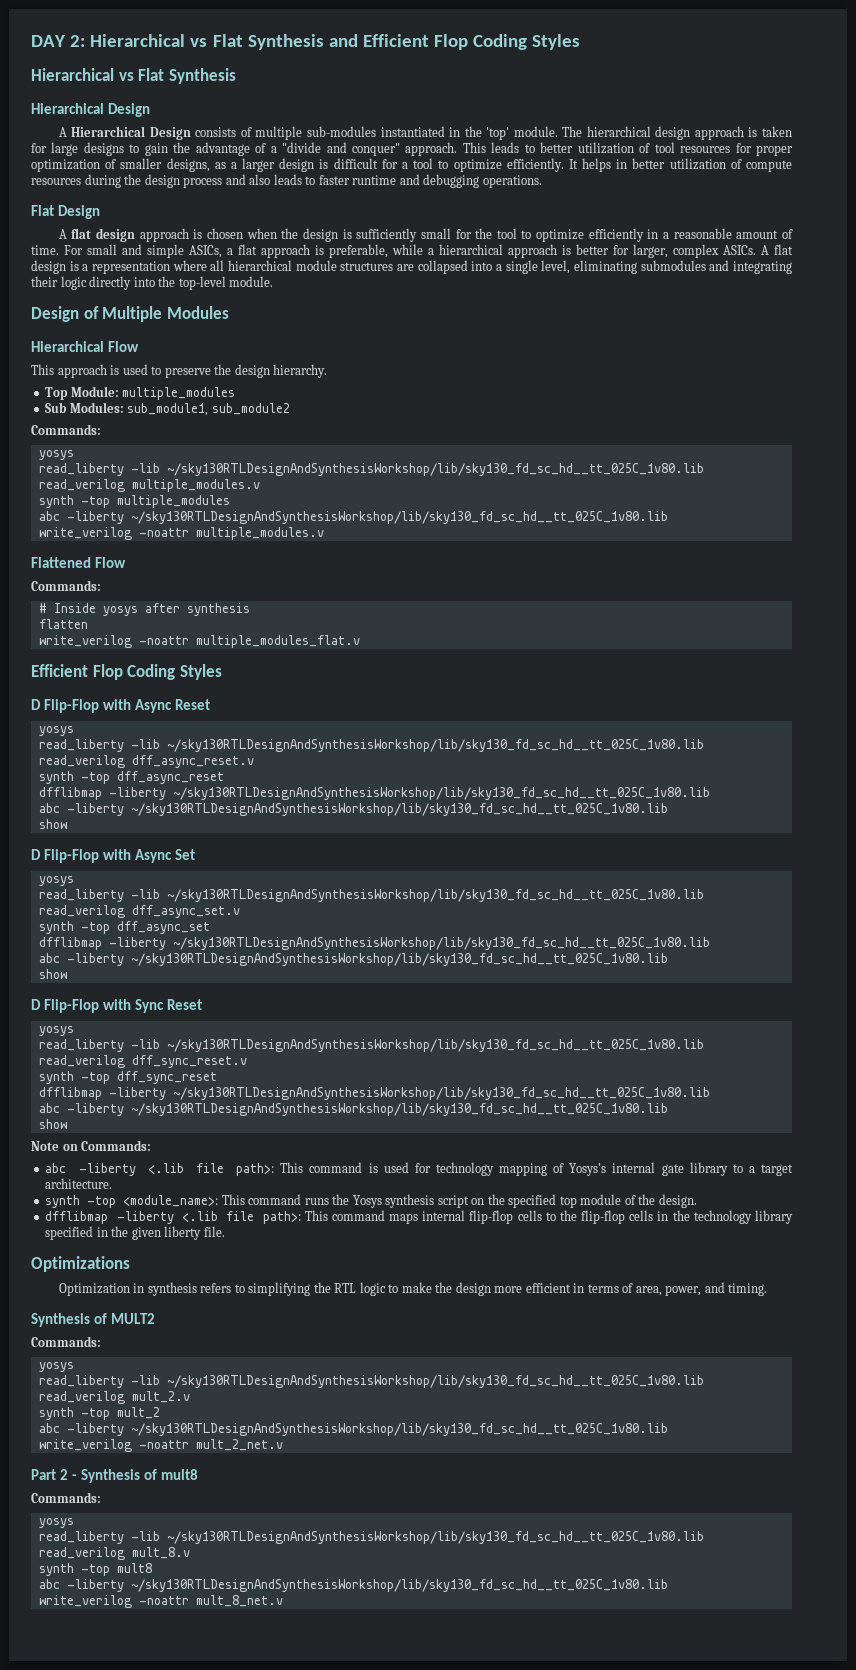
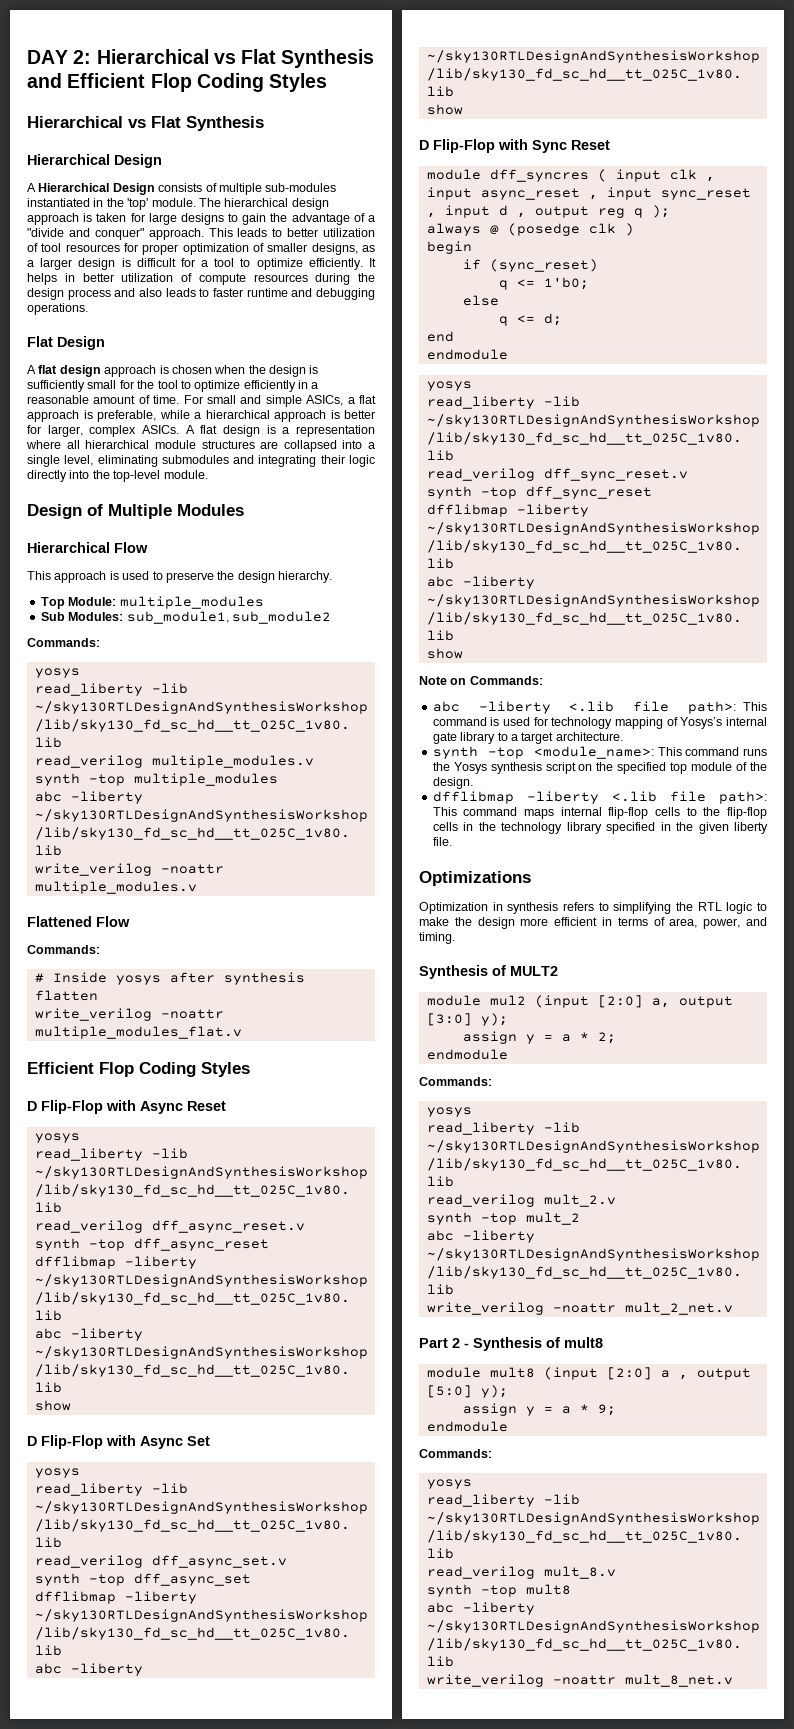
(203, 1004) none -> [426,169,715,182] [426,187,751,200] [426,205,670,218] [426,223,634,236] [426,241,472,254] [462,259,598,272] [498,277,589,290] [462,295,499,306] [498,313,562,326] [426,331,454,342] [426,349,508,360] // module dff_syncres ( input clk , input async_reset , input sync_reset , input d , output reg q ); // always @ (posedge clk ) // begin // if (sync_reset) // q <= 1'b0; // else // q <= d; // end // endmodule
(156, 1318) none -> [426,995,733,1008] [426,1013,508,1026] [462,1031,616,1044] [426,1049,508,1060] // module mul2 (input [2:0] a, output [3:0] y); // assign y = a * 2; // endmodule
(199, 1474) none -> [426,1367,751,1380] [426,1385,508,1398] [462,1403,616,1416] [426,1421,508,1432] // module mult8 (input [2:0] a , output [5:0] y); // assign y = a * 9; // endmodule

